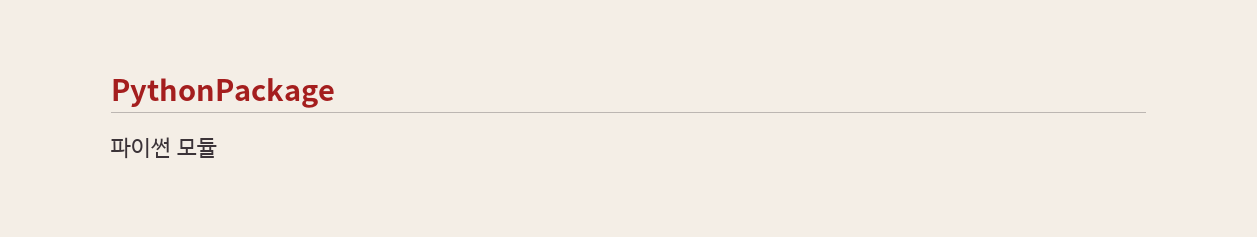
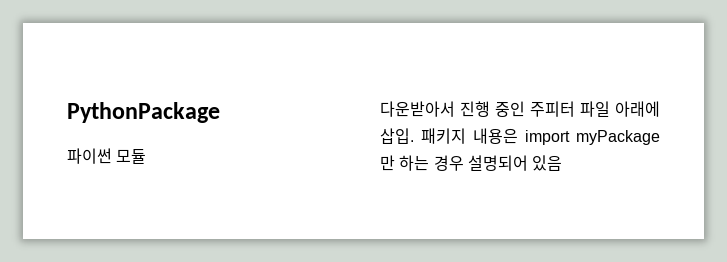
(217, 148) none -> [380,101,660,117] [380,128,660,145] [380,155,563,171] // 다운받아서 진행 중인 주피터 파일 아래에 삽입. 패키지 내용은 import myPackage 만 하는 경우 설명되어 있음

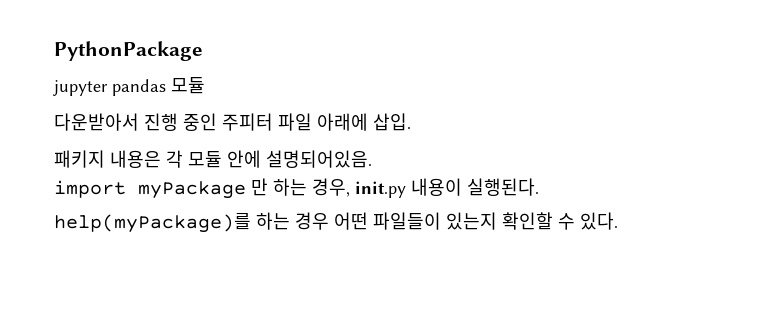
[67,148,112,164] 파이썬 -> [53,79,166,96] jupyter pandas
(414, 136) none -> (411, 122) //
[525,130,660,145] [380,155,563,171] import myPackage 만 하는 경우 설명되어 있음 -> [166,150,372,168] [54,178,539,199] [54,212,618,233] 각 모듈 안에 설명되어있음. // import myPackage 만 하는 경우, init.py 내용이 실행된다. // help(myPackage)를 하는 경우 어떤 파일들이 있는지 확인할 수 있다.

